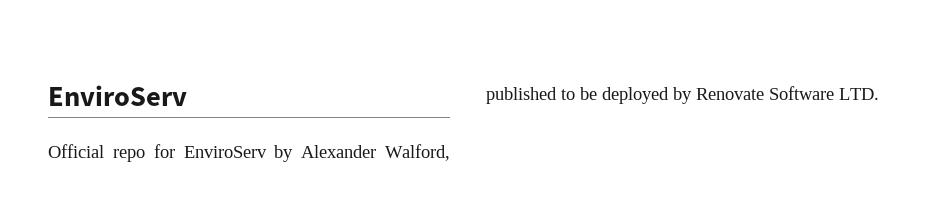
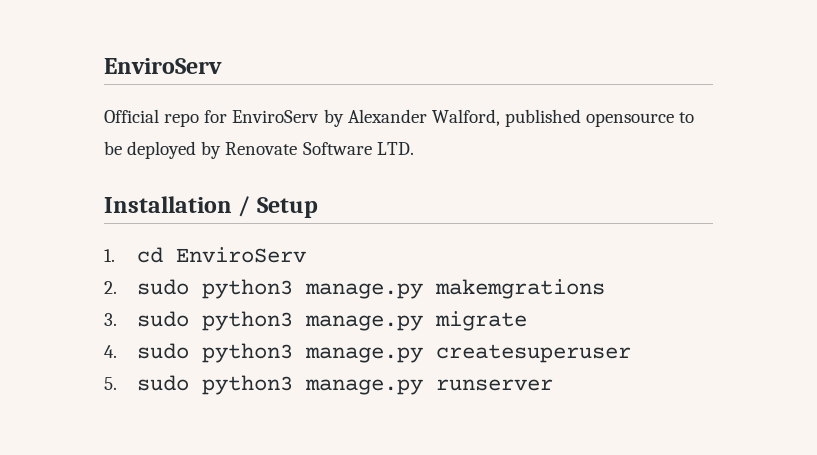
(557, 95) none -> [586,113,675,127] opensource
(879, 94) none -> [104,196,318,218] [104,247,306,263] [104,279,605,299] [104,311,527,331] [104,343,631,363] [104,375,553,395] // Installation / Setup // 1. cd EnviroServ // 2. sudo python3 manage.py makemgrations // 3. sudo python3 manage.py migrate // 4. sudo python3 manage.py createsuperuser // 5. sudo python3 manage.py runserver

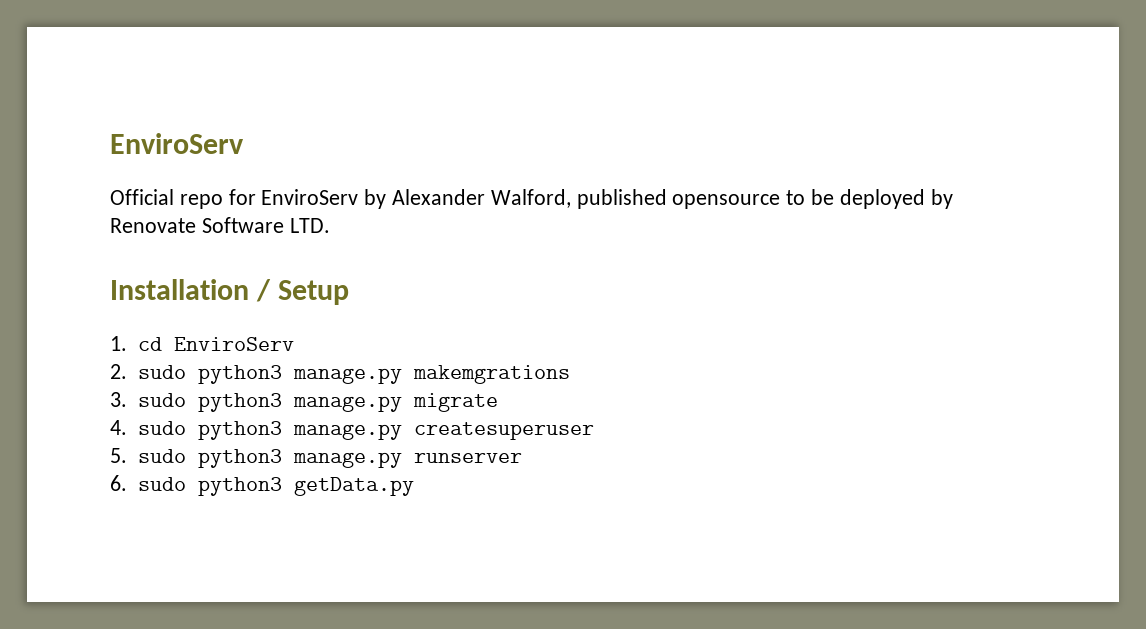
(553, 385) none -> [110,475,414,496] // 6. sudo python3 getData.py

